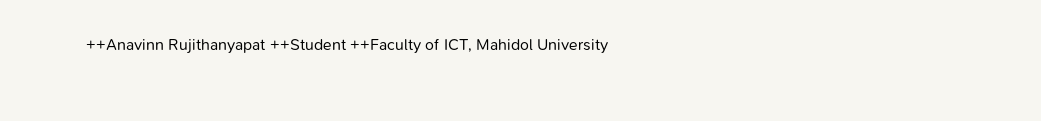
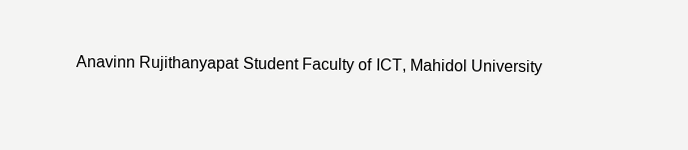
[86,39,421,54] ++Anavinn Rujithanyapat ++Student ++Faculty -> [76,55,355,74] Anavinn Rujithanyapat Student Faculty

